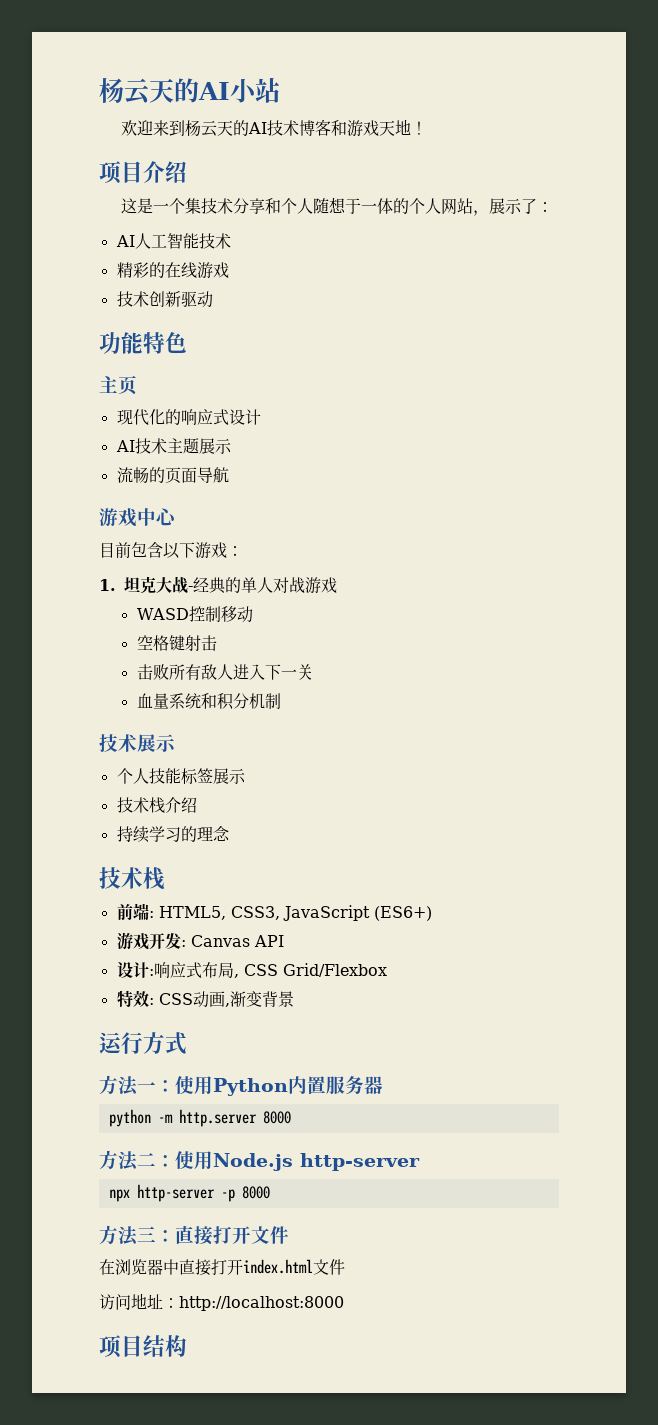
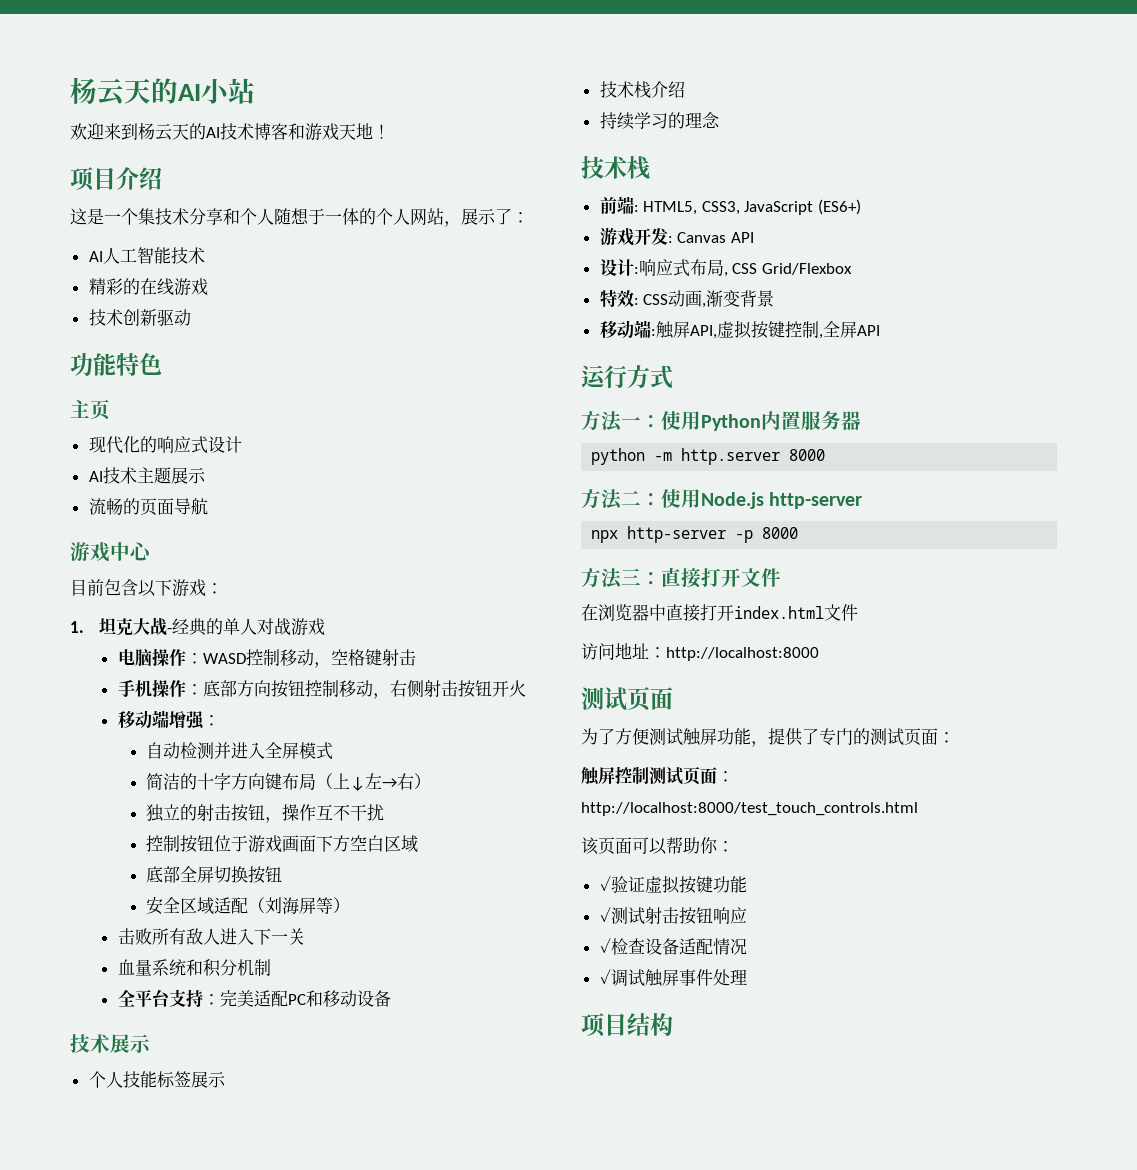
(337, 585) none -> [117,648,203,666] 电脑操作：
(253, 614) // -> [313,662,331,668] ，
(217, 643) none -> [117,679,526,699] [117,710,220,730] [146,742,334,760] [146,773,432,791] [146,804,385,823] [146,835,419,853] [146,866,283,884] [146,897,351,915] // 手机操作：底部方向按钮控制移动，右侧射击按钮开火 // 移动端增强： // 自动检测并进入全屏模式 // 简洁的十字方向键布局（上↓左→右） // 独立的射击按钮，操作互不干扰 // 控制按钮位于游戏画面下方空白区域 // 底部全屏切换按钮 // 安全区域适配（刘海屏等）
(281, 701) none -> [117,989,391,1007] // 全平台支持：完美适配PC和移动设备
(294, 999) none -> [599,320,880,339] // 移动端:触屏API,虚拟按键控制,全屏API
(344, 1303) none -> [581,687,673,711] [581,728,955,747] [581,766,734,786] [581,802,918,816] [581,837,734,855] [599,875,747,894] [599,907,747,925] [599,938,747,955] [599,969,747,987] // 测试页面 // 为了方便测试触屏功能，提供了专门的测试页面： // 触屏控制测试页面：http://localhost:8000/test_touch_controls.html // 该页面可以帮助你： // ✓验证虚拟按键功能 // ✓测试射击按钮响应 // ✓检查设备适配情况 // ✓调试触屏事件处理

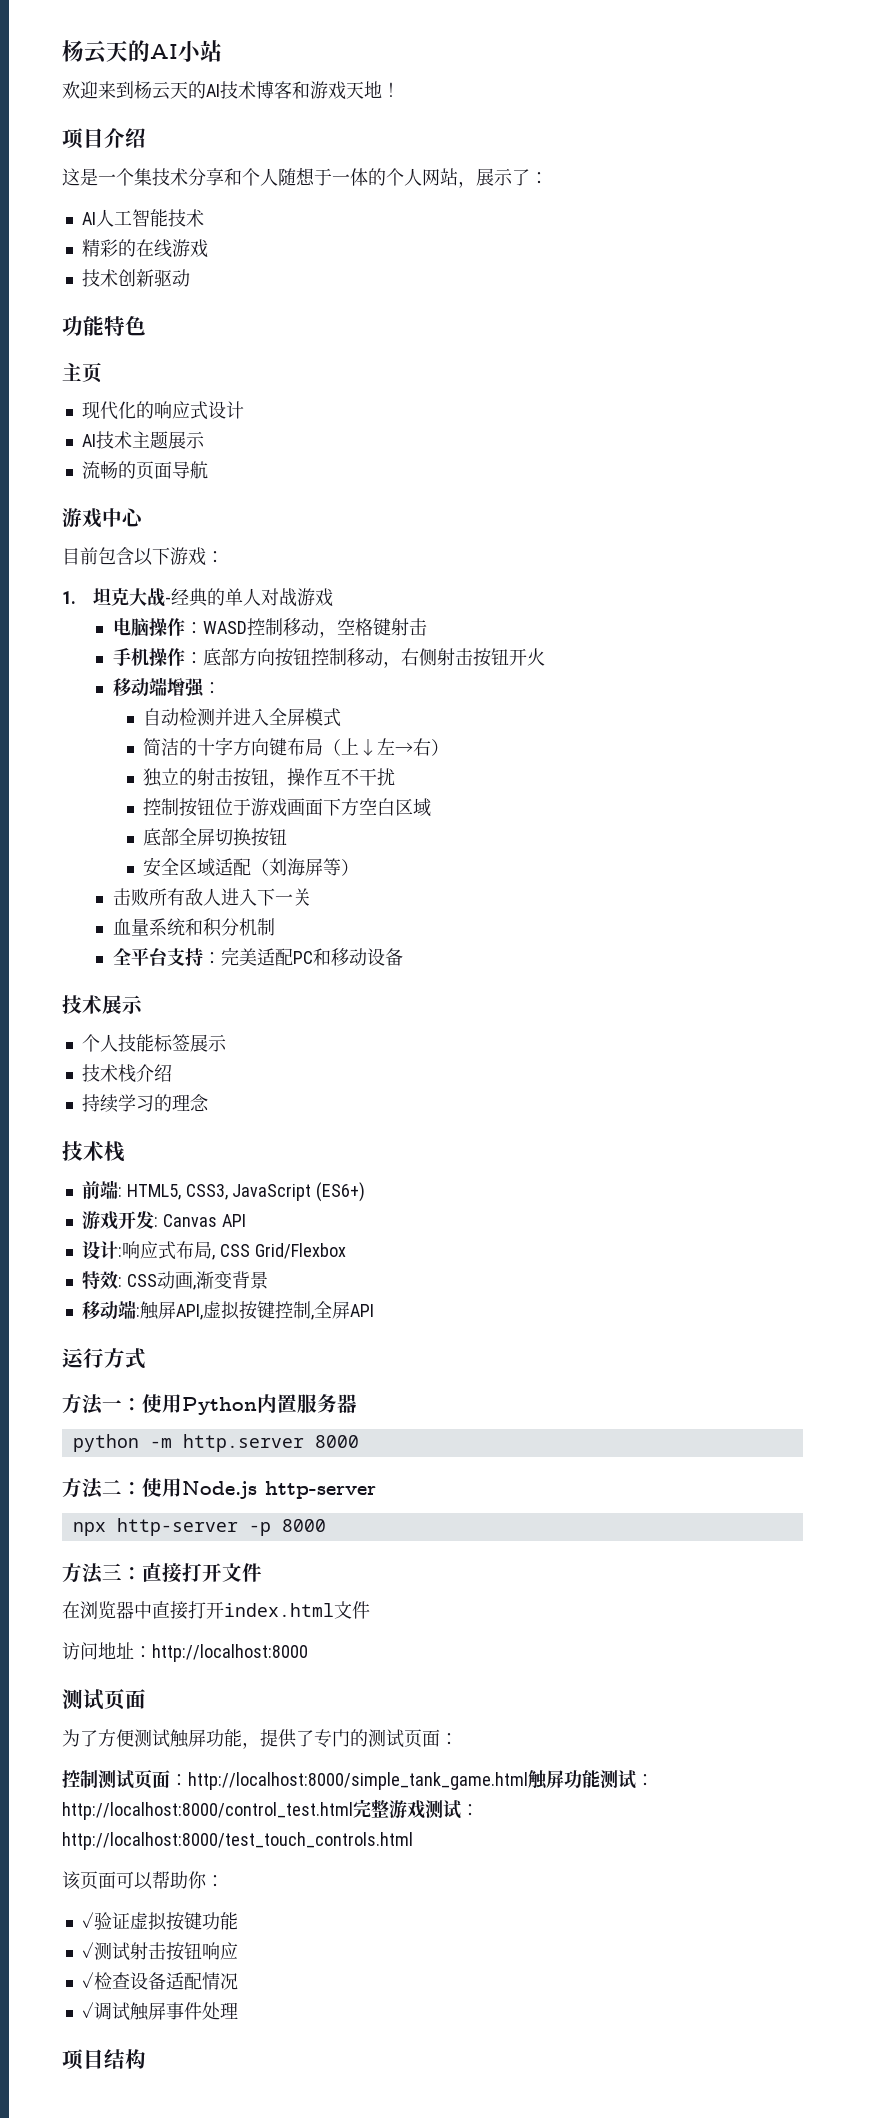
[581,767,615,786] 触屏 -> (458, 1739) none
(734, 776) none -> [188,1770,654,1790] [62,1799,479,1820] http://localhost:8000/simple_tank_game.html触屏功能测试：http://localhost:8000/control_test.html完整游戏测试：

